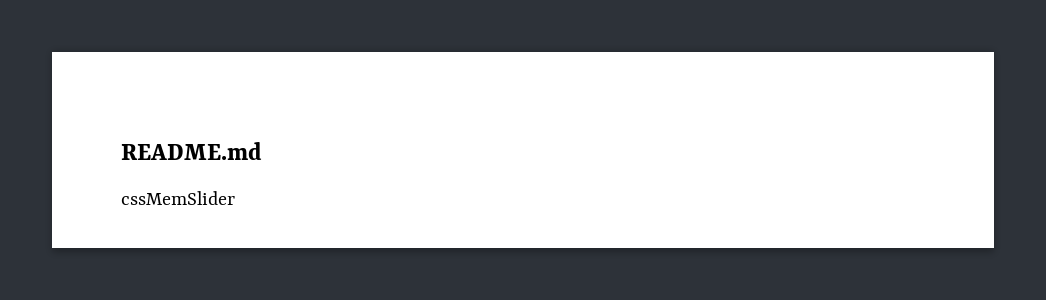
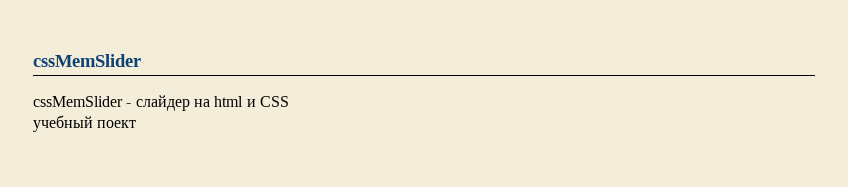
[121,142,262,160] [121,191,235,205] README.md // cssMemSlider -> [33,54,141,67] [33,95,289,111] [33,115,137,132] cssMemSlider // cssMemSlider - слайдер на html и CSS // учебный поект

